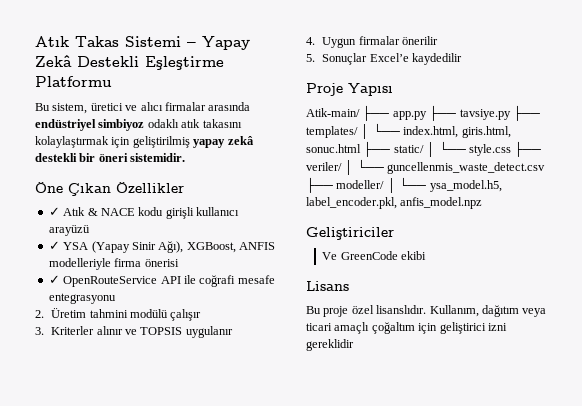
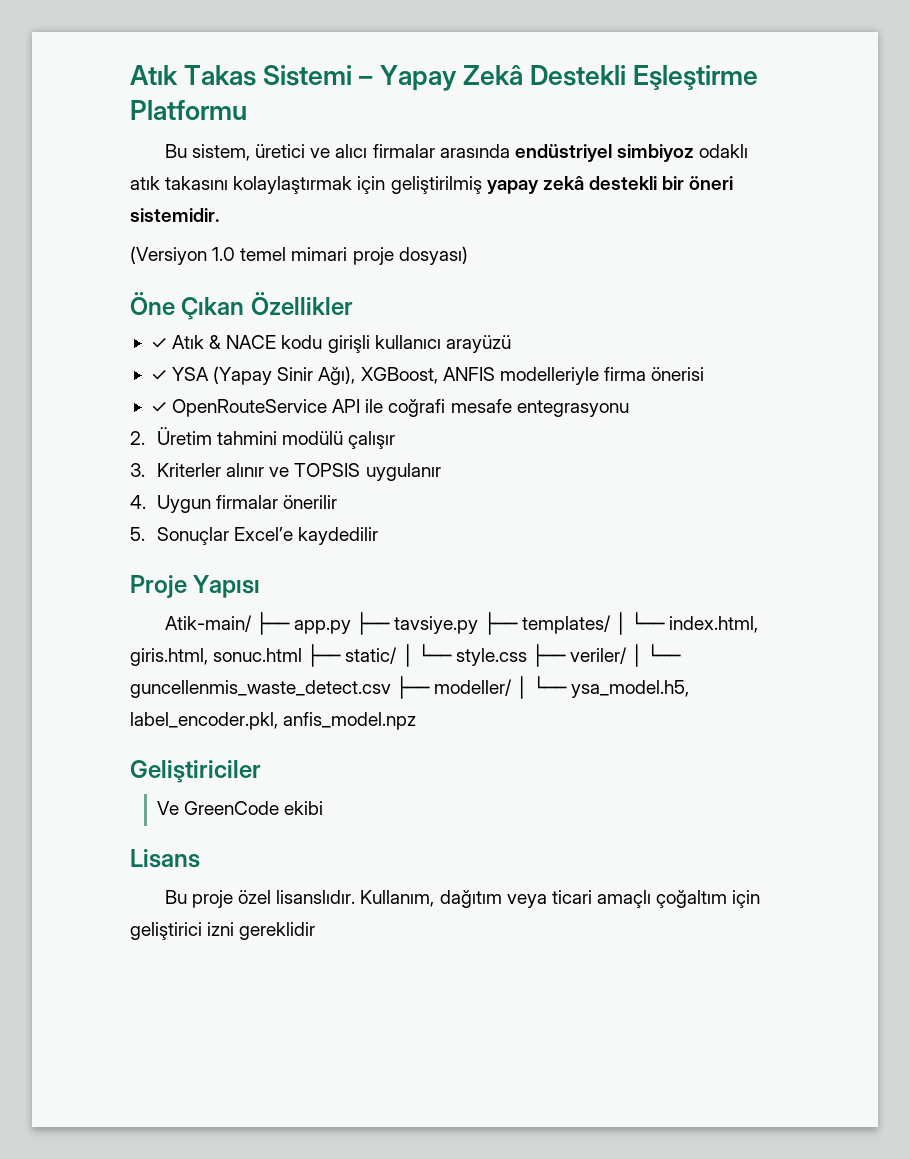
(186, 157) none -> [130,246,468,265] // (Versiyon 1.0 temel mimari proje dosyası)

